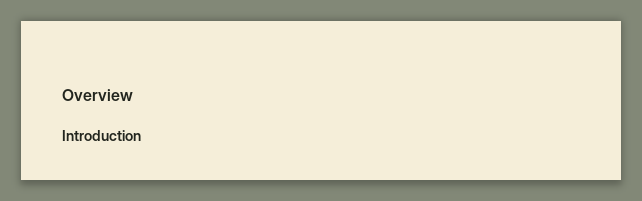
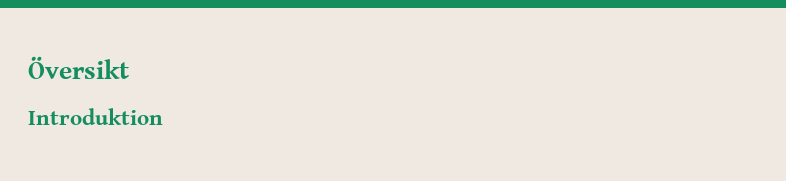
[62,89,133,101] [62,130,141,141] Overview // Introduction -> [28,56,129,79] [28,108,163,125] Översikt // Introduktion

